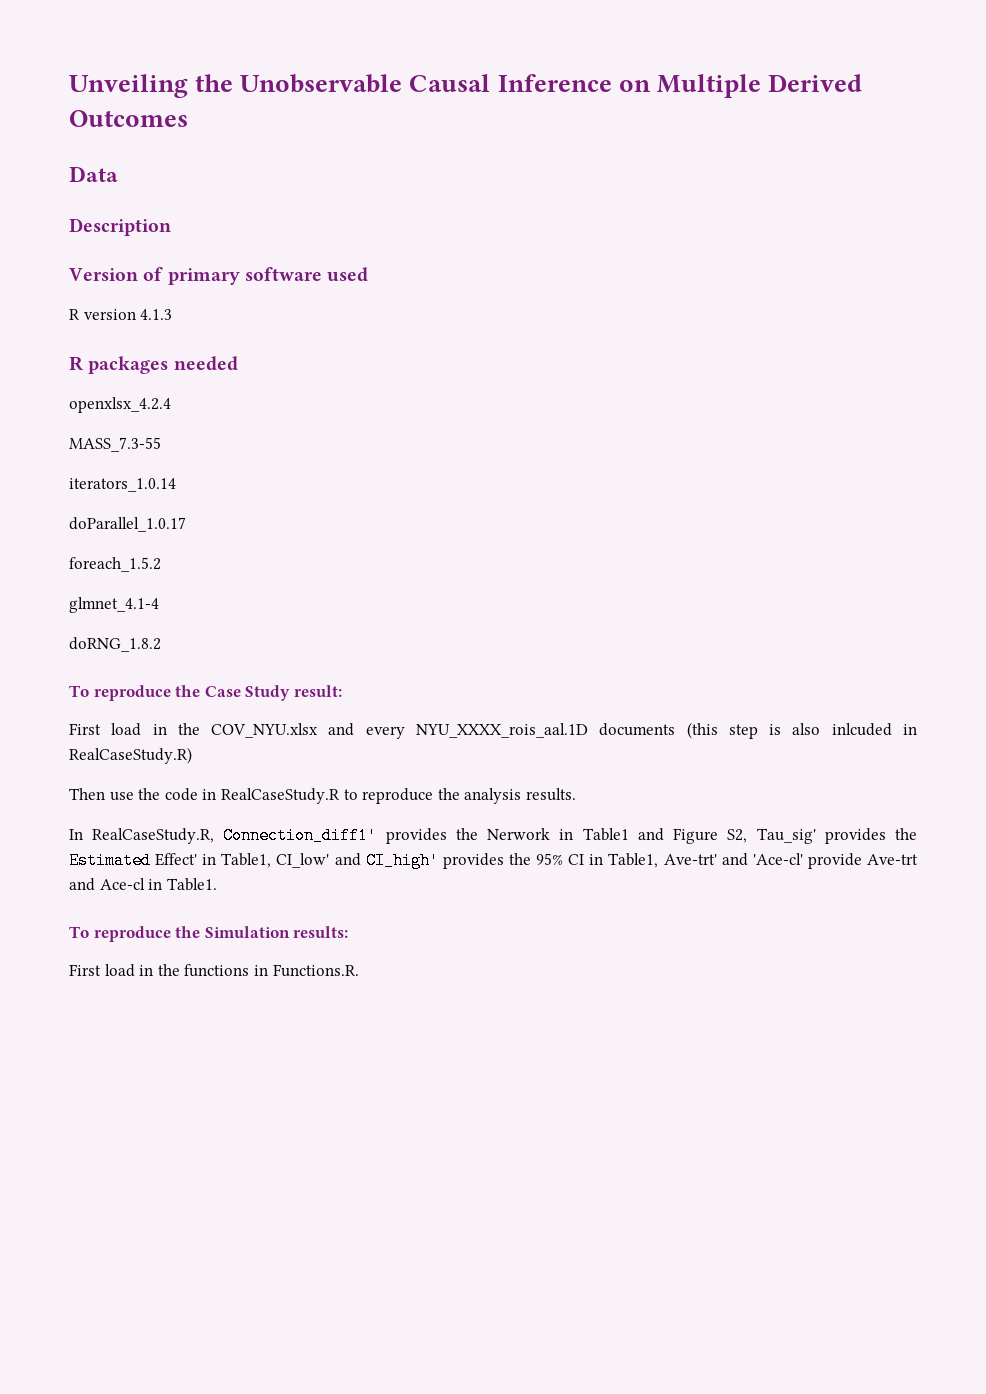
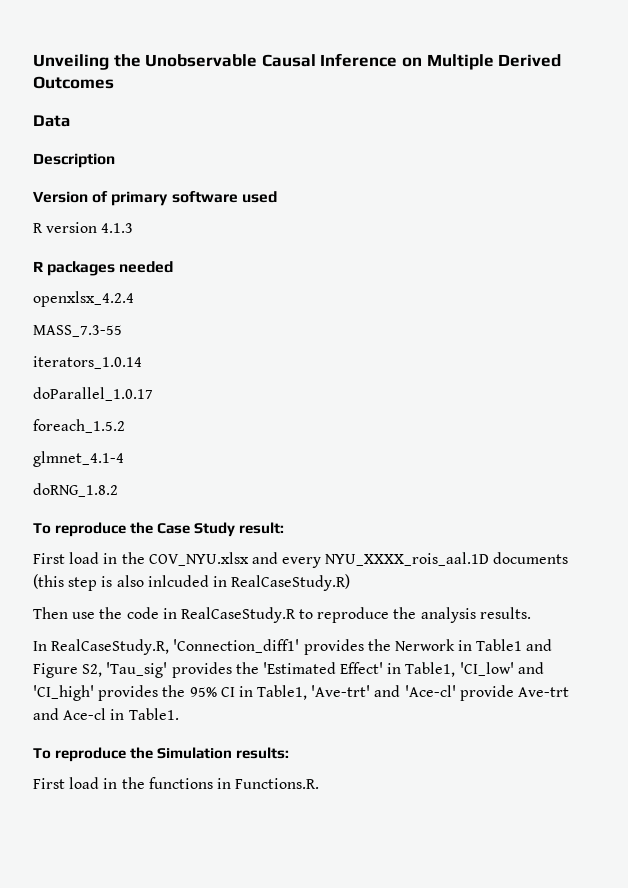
[223,827,378,844] Connection_diff1' -> [173,639,300,653] 'Connection_diff1'
[756,828,917,844] [69,852,151,869] Tau_sig' provides the Estimated -> [106,662,336,678] 'Tau_sig' provides the 'Estimated
[276,852,439,869] CI_low' and CI_high' -> [459,662,544,676] [33,685,94,701] 'CI_low' and 'CI_high'
[663,854,717,865] Ave-trt' -> [311,685,371,697] 'Ave-trt'

